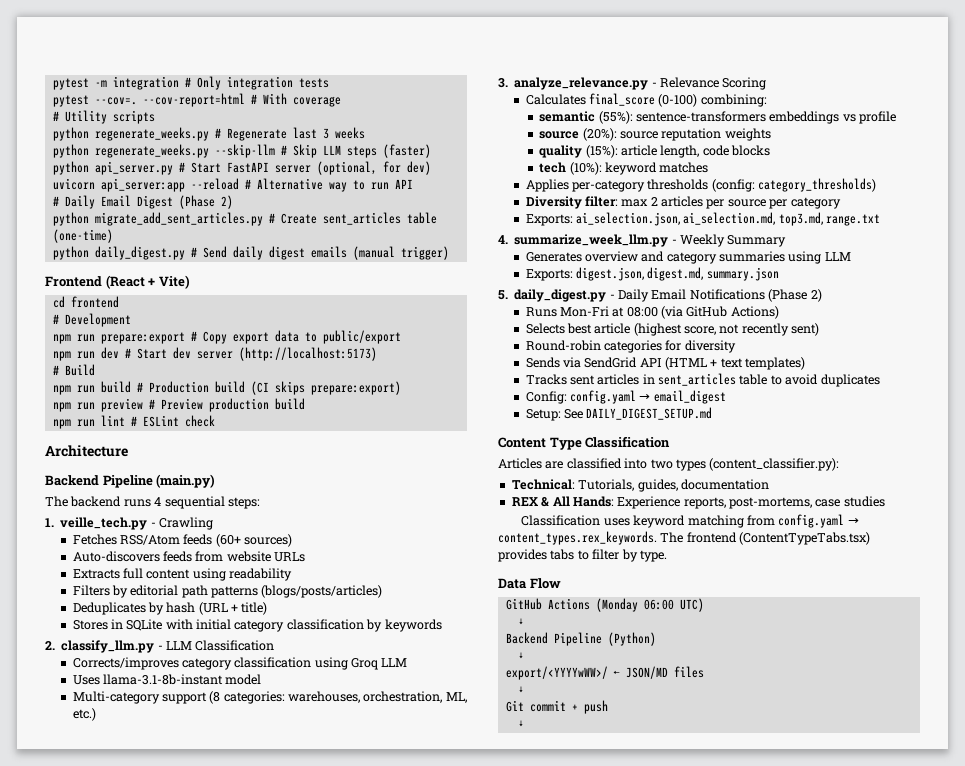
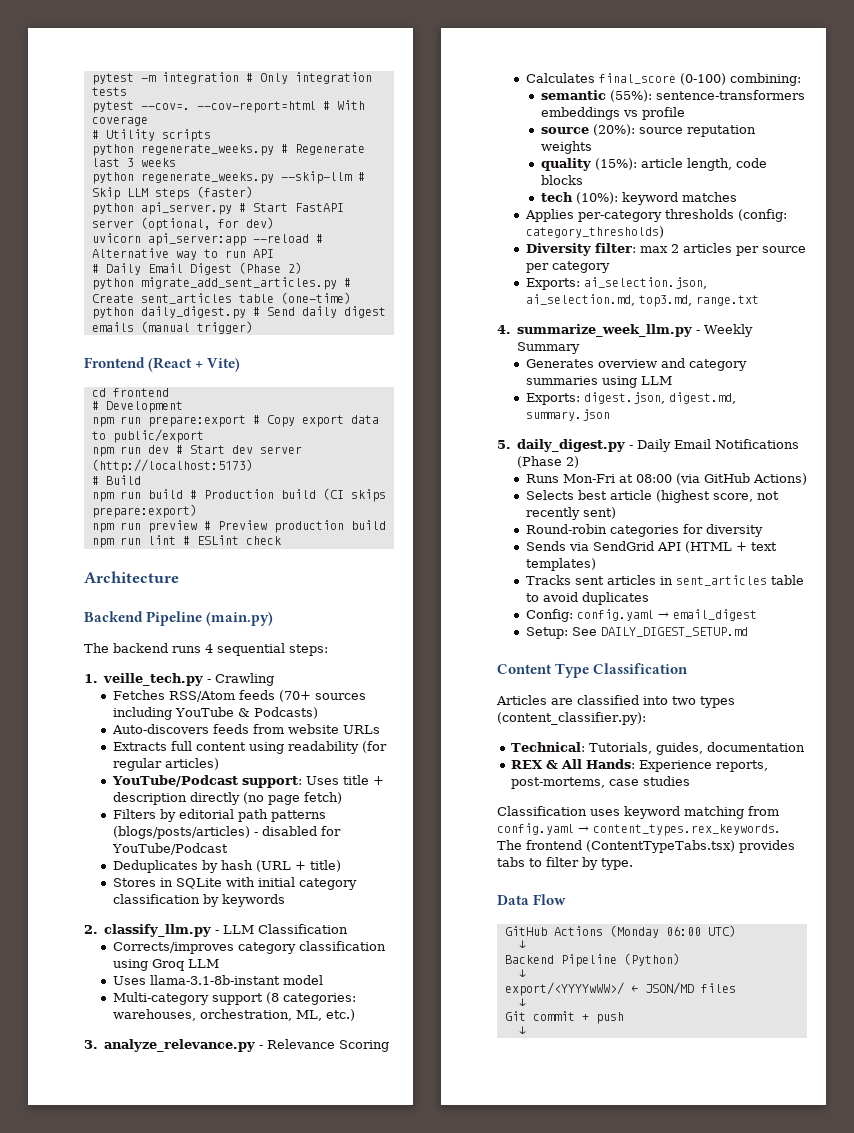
[215,534,293,547] (60+ sources) -> [278,690,366,702] [112,707,318,720] (70+ sources including YouTube & Podcasts)
(293, 574) none -> [361,741,387,753] [112,758,219,771] [111,775,384,788] [112,792,342,805] (for regular articles) // YouTube/Podcast support: Uses title + description directly (no page fetch)
(383, 591) none -> [253,826,341,836] [111,843,228,855] - disabled for YouTube/Podcast

